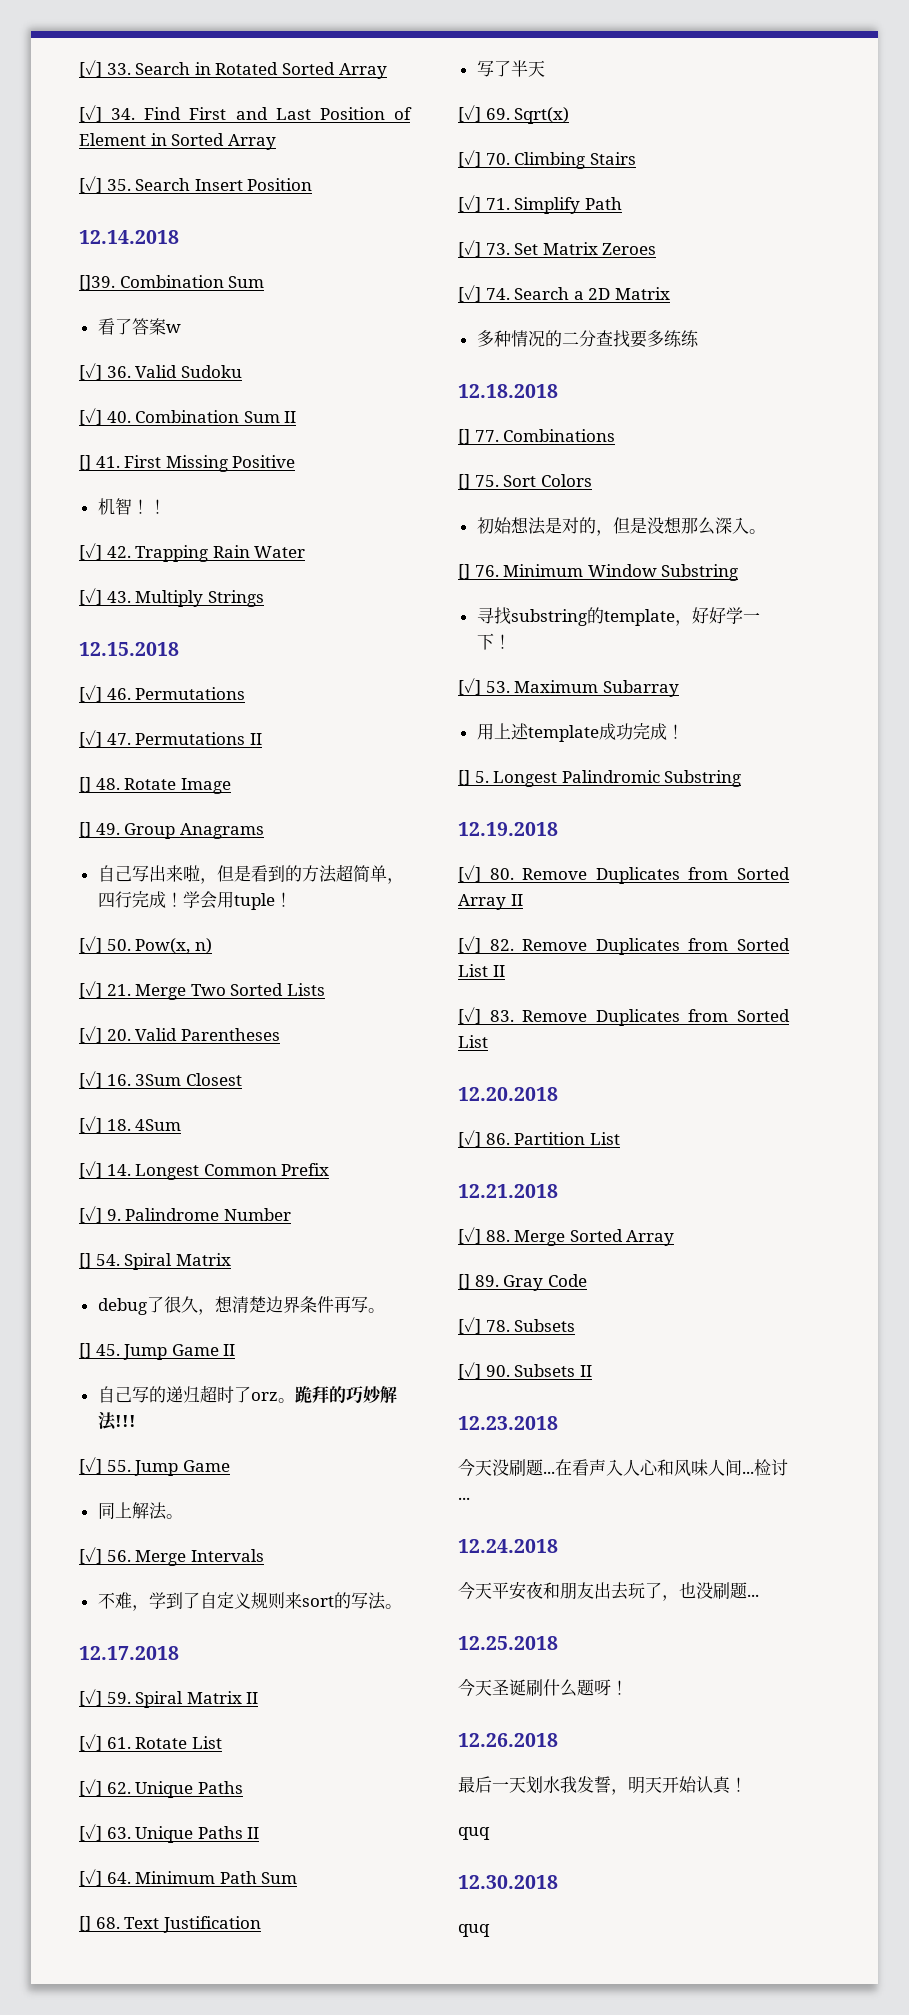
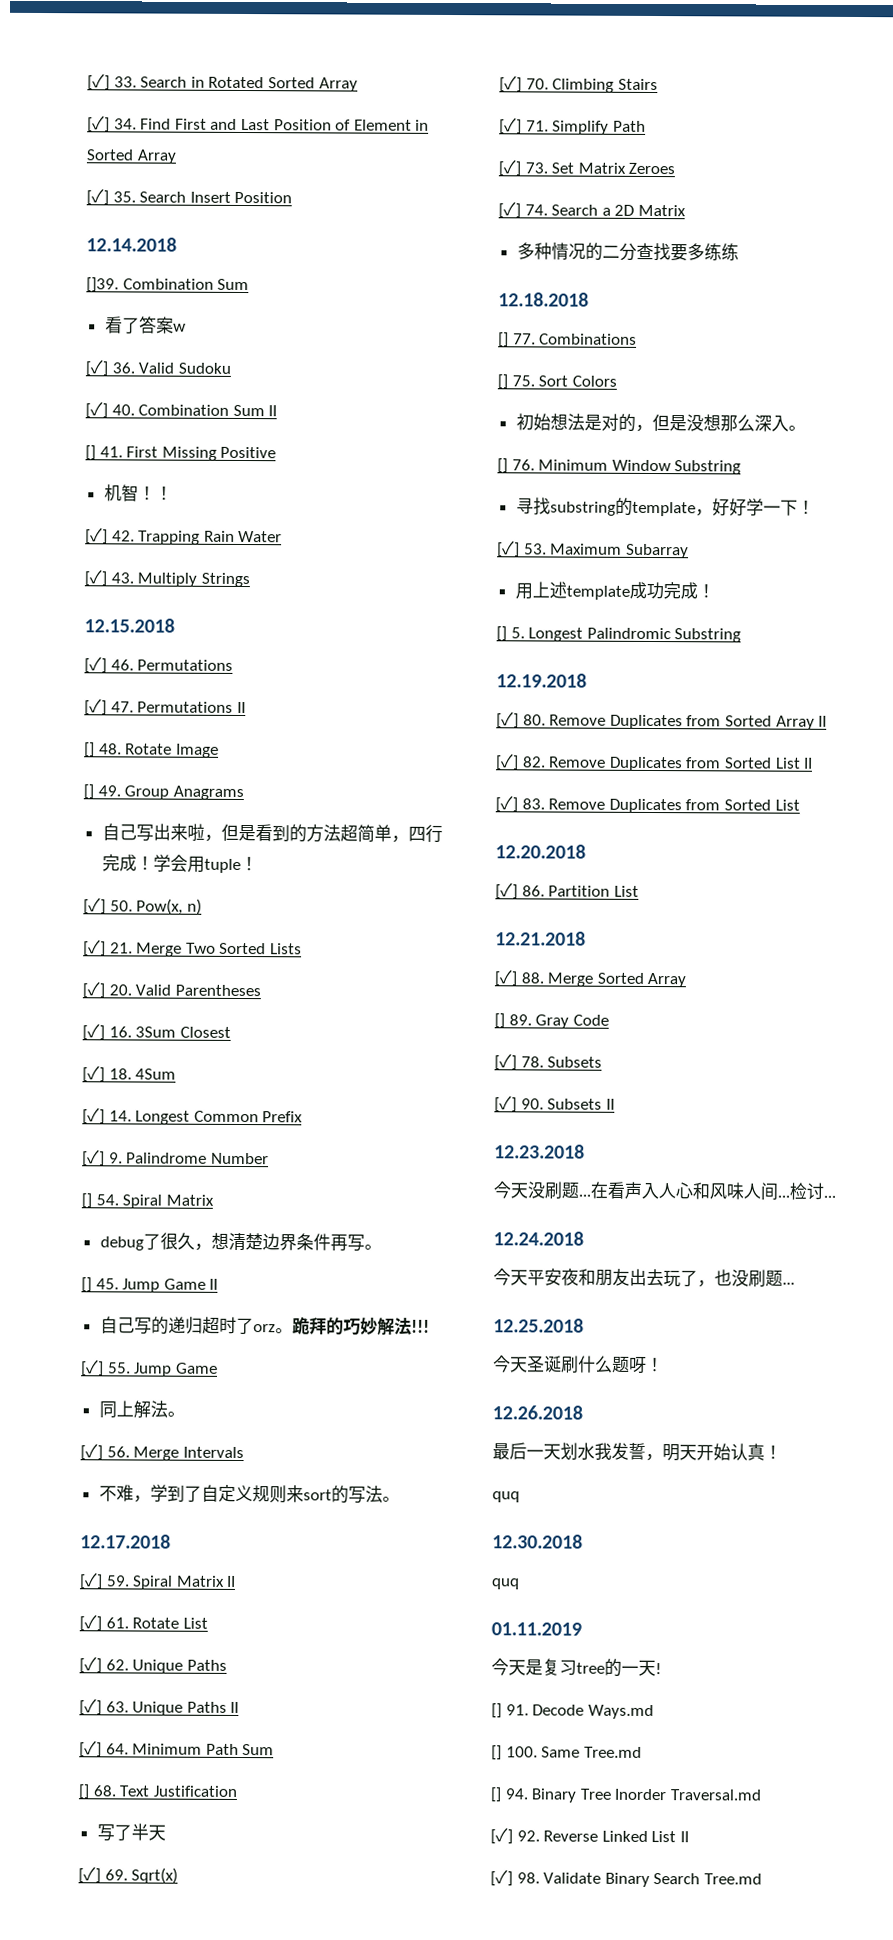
(490, 1930) none -> [491,1622,582,1636] [491,1658,662,1677] [491,1703,654,1720] [491,1745,642,1761] [490,1787,761,1803] [490,1827,689,1845] [490,1869,762,1888] // 01.11.2019 // 今天是复习tree的一天! // [] 91. Decode Ways.md // [] 100. Same Tree.md // [] 94. Binary Tree Inorder Traversal.md // [✓] 92. Reverse Linked List II // [✓] 98. Validate Binary Search Tree.md

